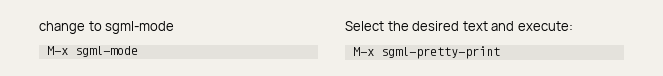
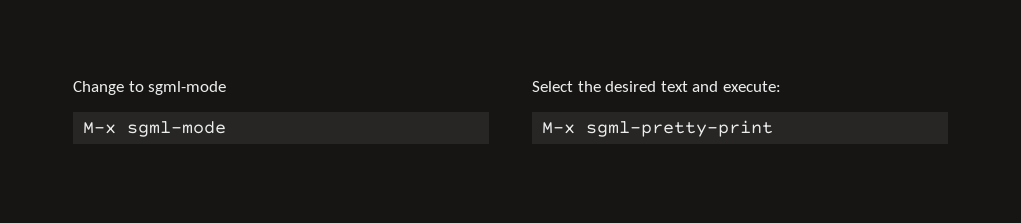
[39,21,85,34] change -> [73,81,124,95] Change

